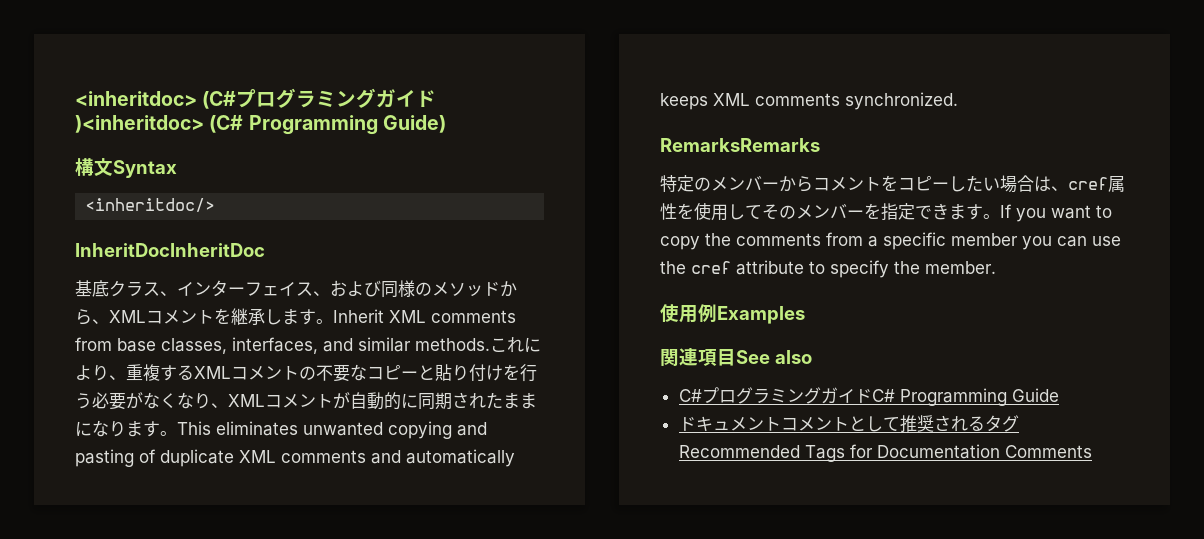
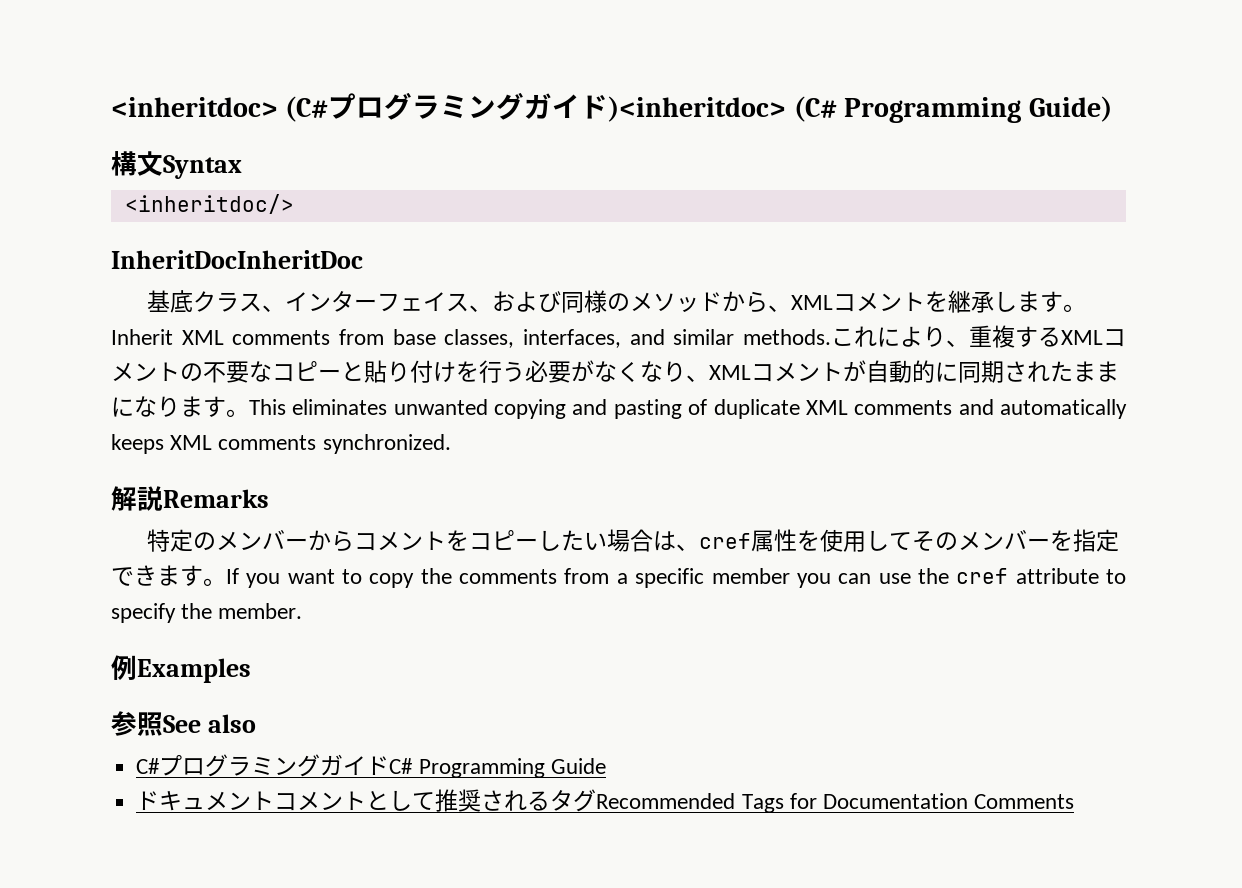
[660,138,820,152] RemarksRemarks -> [111,486,269,511] 解説Remarks
[660,304,698,323] 使用 -> (303, 611) none
[660,348,736,366] 関連項目 -> [111,711,163,736] 参照

